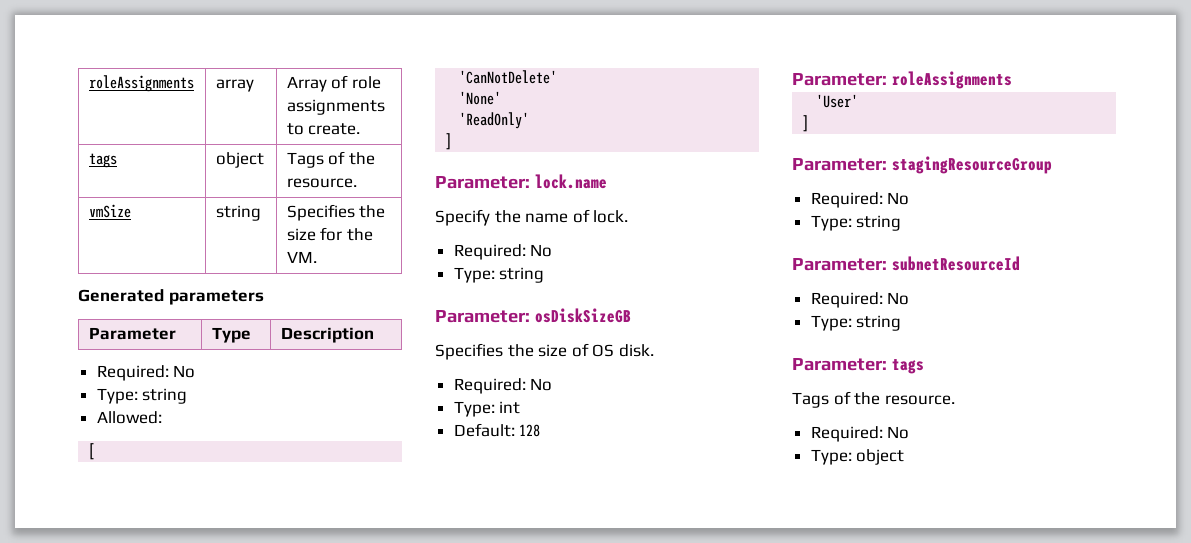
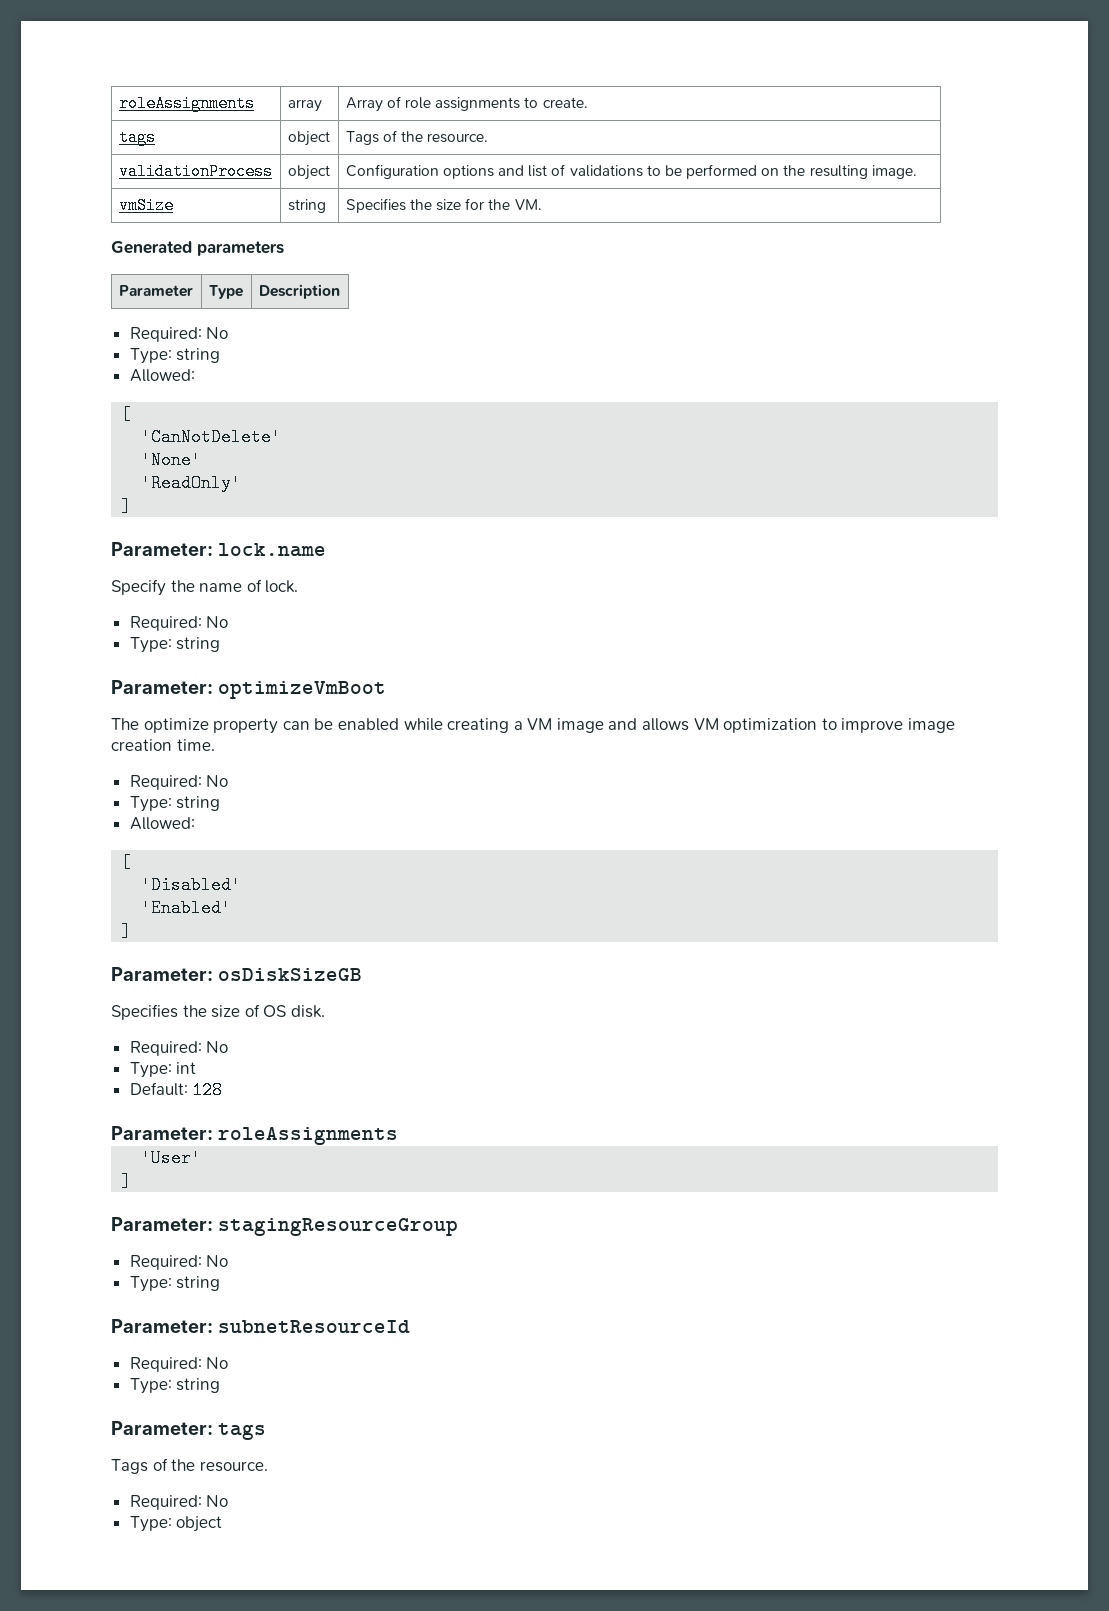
(357, 183) none -> [118,163,273,180] [287,165,330,180] [345,164,917,179] // validationProcess | object | Configuration options and list of validations to be performed on the resulting image.
(545, 275) none -> [111,680,386,699] [111,718,956,734] [111,739,215,751] [129,775,229,790] [129,796,221,812] [129,817,195,830] [121,853,132,871] [141,876,242,894] [141,899,232,917] [121,922,132,940] // Parameter: optimizeVmBoot // The optimize property can be enabled while creating a VM image and allows VM optimization to improve image creation time. // Required: No // Type: string // Allowed: // [ // 'Disabled' // 'Enabled' // ]

